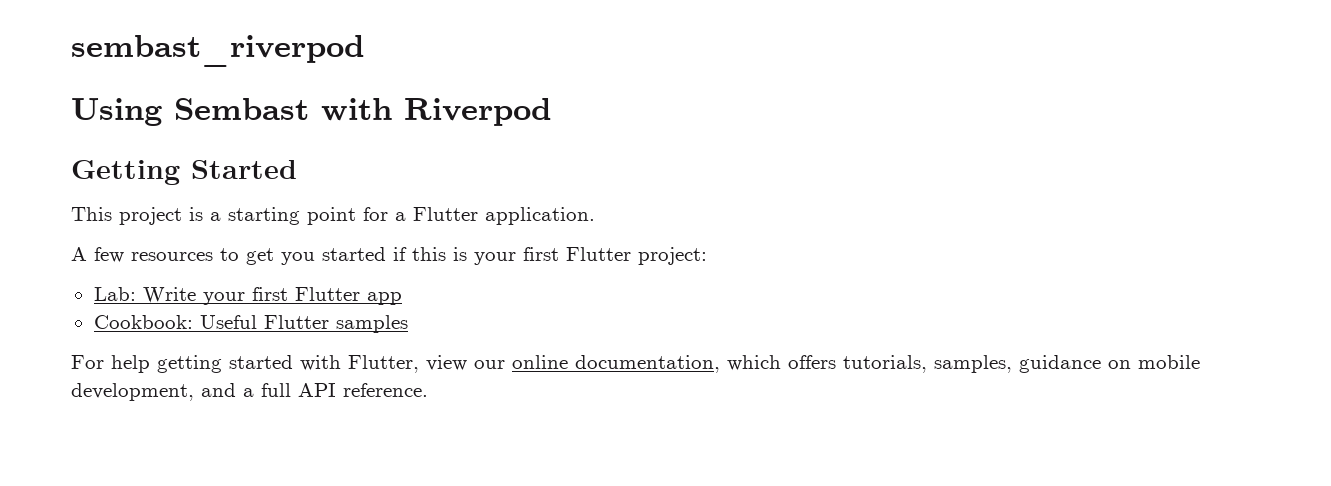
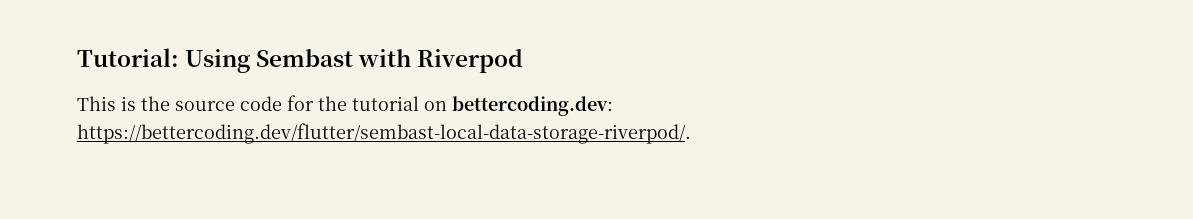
[71,35,364,67] sembast_riverpod // -> [77,48,179,67] Tutorial:
[71,160,297,185] // Getting Started -> (524, 61) none
[119,207,595,225] [71,247,707,265] [93,287,402,305] [93,315,408,333] [71,355,1200,373] [71,383,428,401] project is a starting point for a Flutter application. // A few resources to get you started if this is your first Flutter project: // Lab: Write your first Flutter app // Cookbook: Useful Flutter samples // For help getting started with Flutter, view our online documentation, which offers tutorials, samples, guidance on mobile development, and a full API reference. -> [121,95,613,116] [77,123,691,144] is the source code for the tutorial on bettercoding.dev: https://bettercoding.dev/flutter/sembast-local-data-storage-riverpod/.

